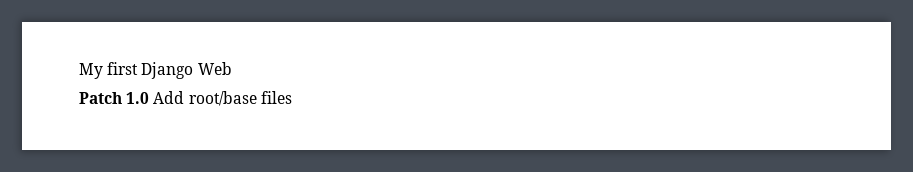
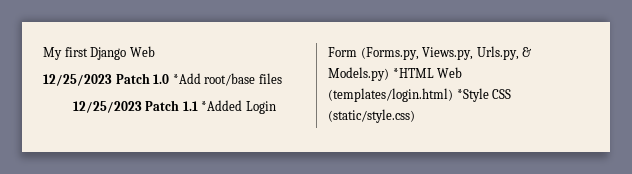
(232, 68) none -> [43,74,112,86] 12/25/2023
[153,91,185,104] Add -> [172,73,201,84] *Add
(292, 97) none -> [72,100,276,114] [328,46,532,60] [328,67,463,81] [328,88,512,102] [328,109,415,123] // 12/25/2023 Patch 1.1 *Added Login Form (Forms.py, Views.py, Urls.py, & Models.py) *HTML Web (templates/login.html) *Style CSS (static/style.css)

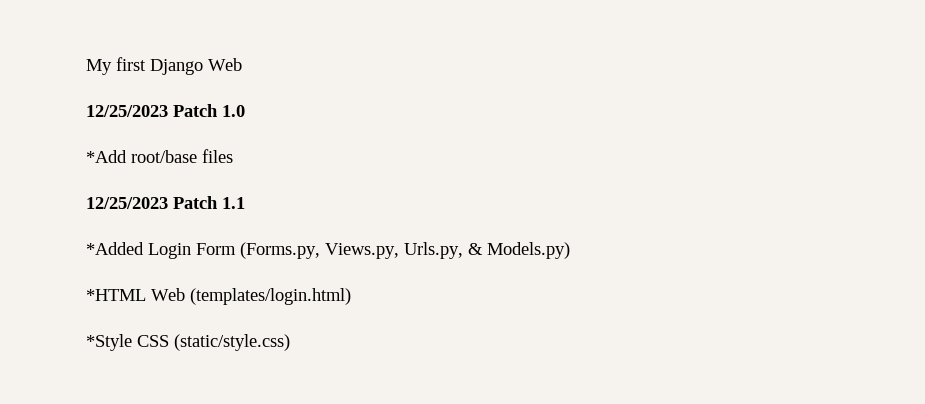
(170, 79) none -> (245, 111) //
(198, 106) none -> (245, 203) //
(389, 74) none -> (570, 250) //
(453, 95) none -> (351, 296) //

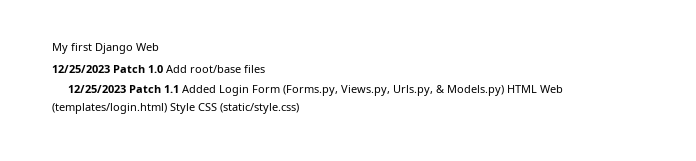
[86,150,127,163] // *Add -> [166,65,187,73] Add
[86,242,144,255] // *Added -> [181,85,216,93] Added
[86,289,146,301] // *HTML -> [506,85,537,93] HTML
[86,334,132,351] // *Style -> [170,103,195,114] Style

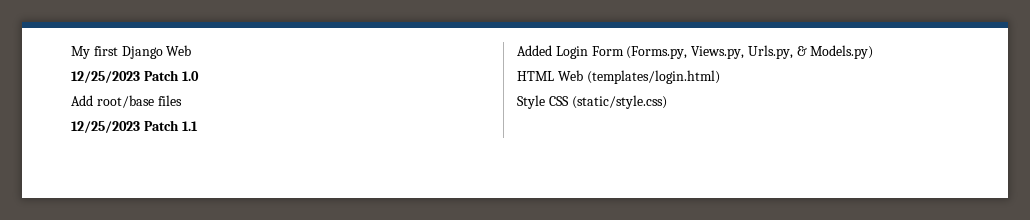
(163, 69) none -> (199, 76) //
(179, 89) none -> (198, 126) //
(504, 90) none -> (874, 52) //
(167, 108) none -> (720, 77) //

